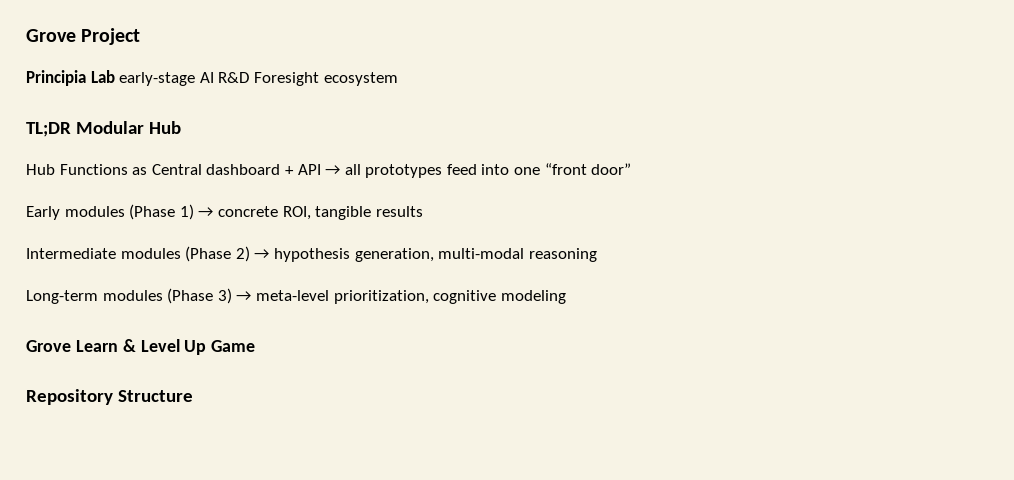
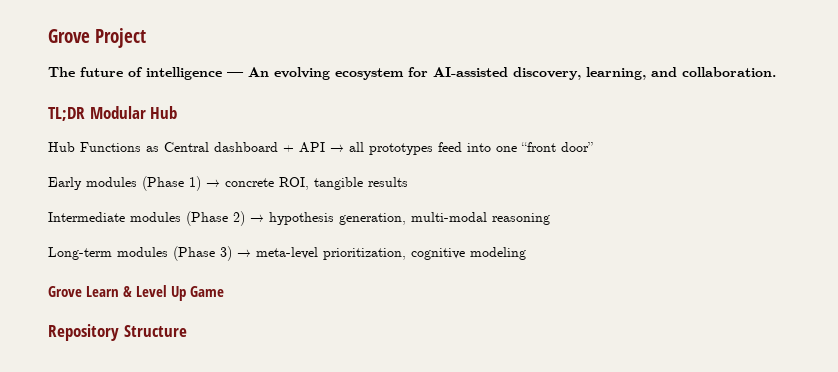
[26,70,398,86] Principia Lab early-stage AI R&D Foresight ecosystem -> [48,67,776,80] The future of intelligence — An evolving ecosystem for AI-assisted discovery, learning, and collaboration.

